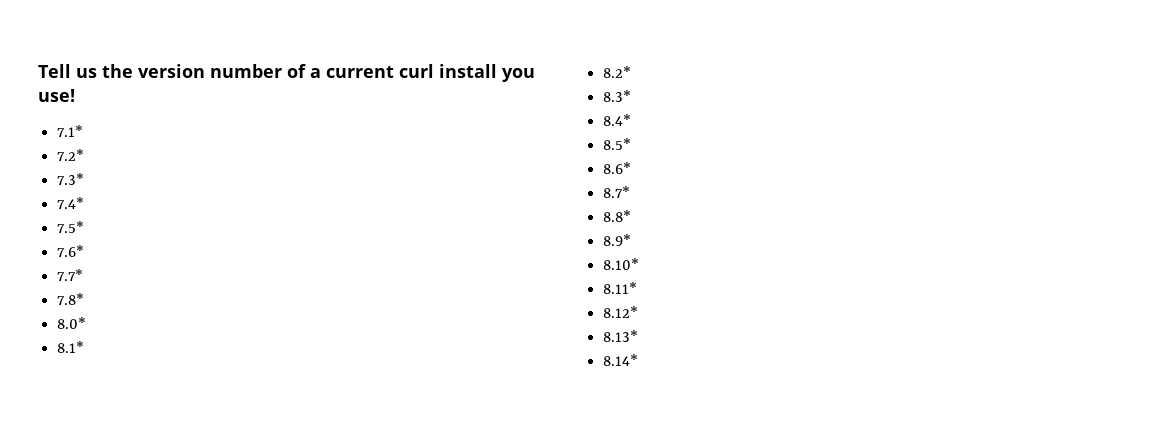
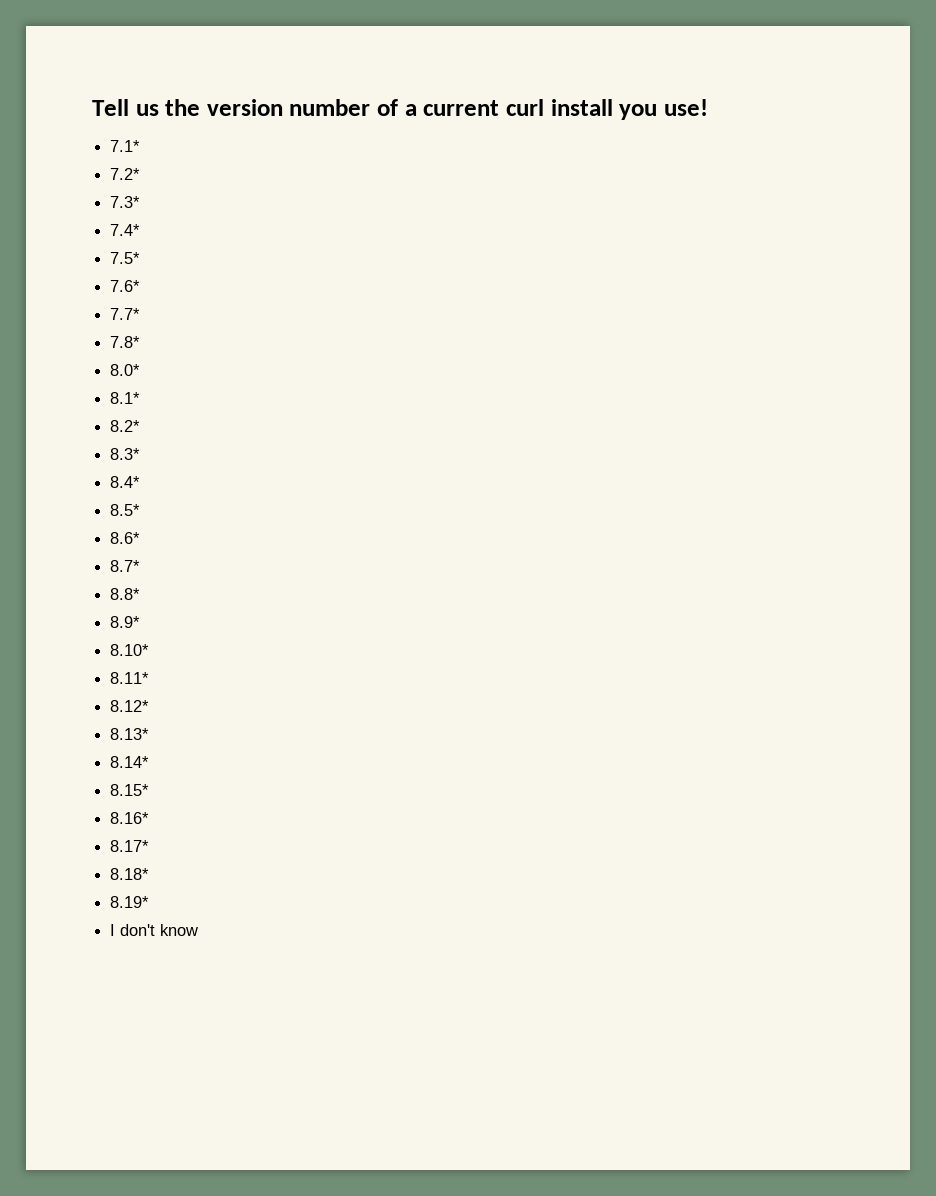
(639, 360) none -> [110,784,150,796] [110,812,150,824] [110,840,150,852] [110,868,150,880] [110,896,150,908] [110,924,199,936] // 8.15* // 8.16* // 8.17* // 8.18* // 8.19* // I don't know

